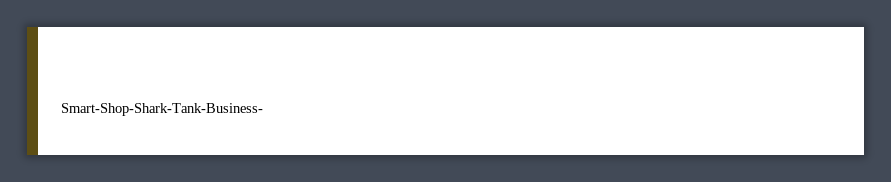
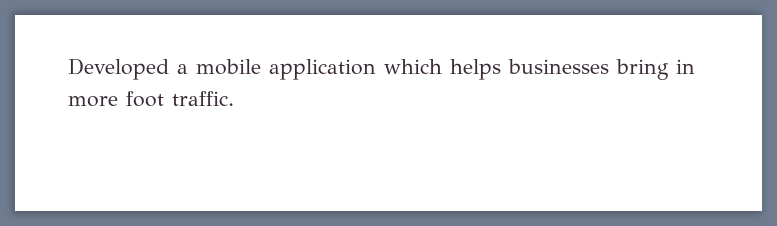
[61,103,263,116] Smart-Shop-Shark-Tank-Business- -> [68,58,695,80] [68,91,234,107] Developed a mobile application which helps businesses bring in more foot traffic.

